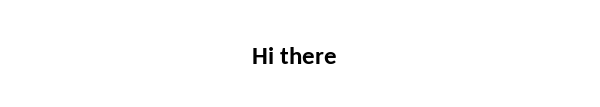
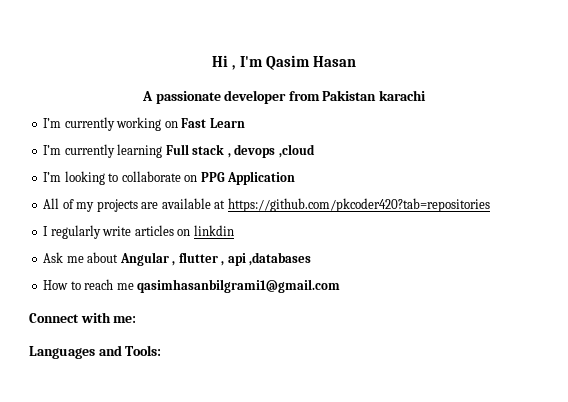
[280,47,338,64] there -> [232,55,356,70] [141,90,427,104] [43,117,245,131] [43,144,315,158] [43,171,296,185] [43,198,490,212] [43,225,234,239] [43,252,312,266] [43,279,341,293] [29,312,137,323] [29,345,162,359] , I'm Qasim Hasan // A passionate developer from Pakistan karachi // I’m currently working on Fast Learn // I’m currently learning Full stack , devops ,cloud // I’m looking to collaborate on PPG Application // All of my projects are available at https://github.com/pkcoder420?tab=repositories // I regularly write articles on linkdin // Ask me about Angular , flutter , api ,databases // How to reach me qasimhasanbilgrami1@gmail.com // Connect with me: // Languages and Tools:

